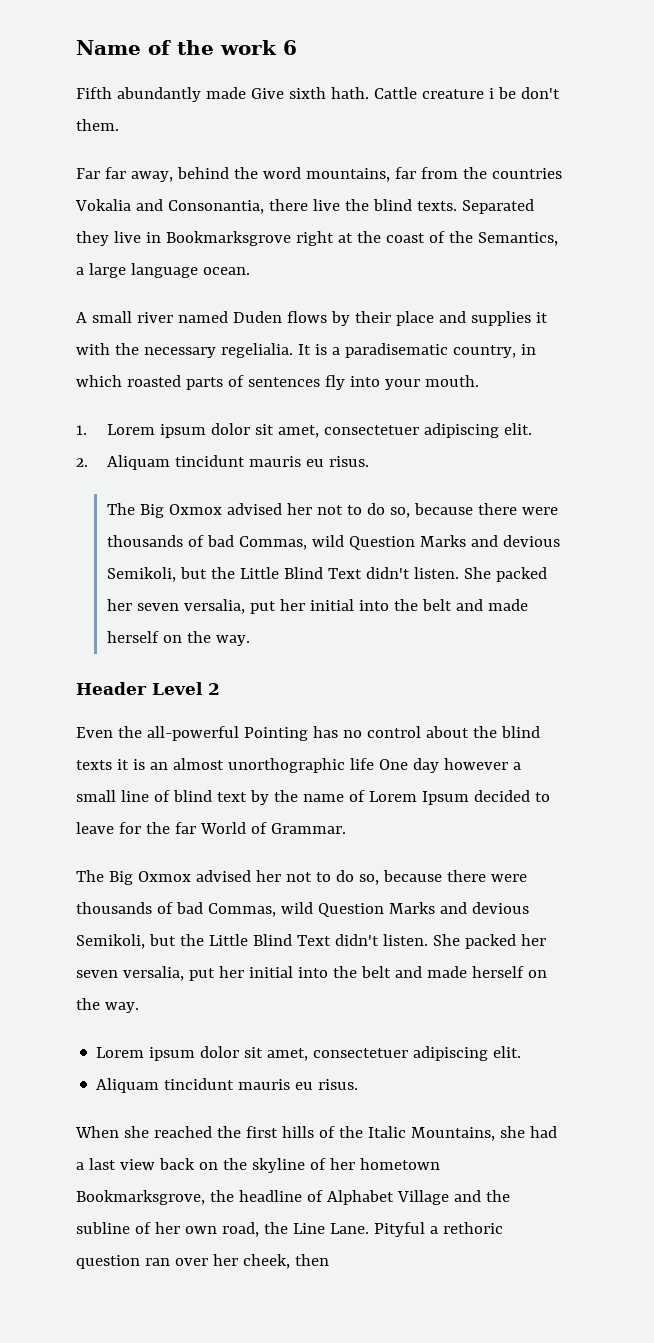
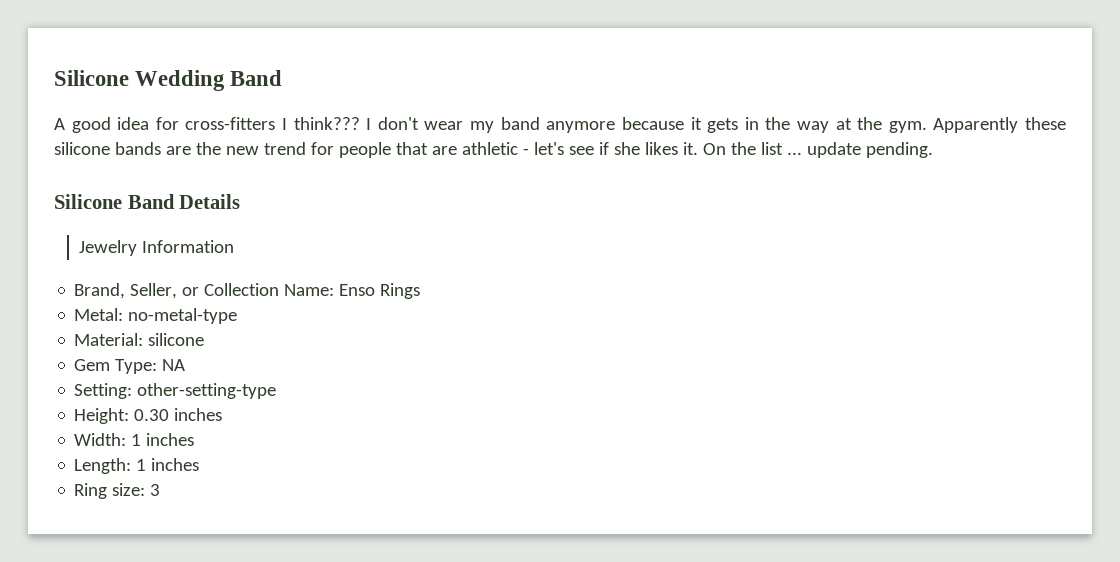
[76,40,297,55] [76,87,560,102] [76,119,119,131] [76,167,562,182] [75,199,534,214] [76,231,558,246] [76,263,250,278] [76,311,548,326] [76,343,536,358] [76,375,479,390] [76,423,532,438] [76,455,369,470] [106,503,558,518] [106,535,560,550] [106,567,547,582] [106,599,528,614] [106,631,250,646] [76,682,220,695] [76,726,540,741] [76,758,521,773] [76,790,550,805] [76,822,346,834] [76,870,527,885] [76,902,529,917] [76,934,546,949] [76,966,547,981] [76,998,139,1013] [96,1046,522,1061] [96,1078,359,1093] [75,1126,557,1141] [76,1158,440,1173] [76,1190,510,1205] [76,1222,503,1237] [76,1254,329,1269] Name of the work 6 // Fifth abundantly made Give sixth hath. Cattle creature i be don't them. // Far far away, behind the word mountains, far from the countries Vokalia and Consonantia, there live the blind texts. Separated they live in Bookmarksgrove right at the coast of the Semantics, a large language ocean. // A small river named Duden flows by their place and supplies it with the necessary regelialia. It is a paradisematic country, in which roasted parts of sentences fly into your mouth. // 1. Lorem ipsum dolor sit amet, consectetuer adipiscing elit. // 2. Aliquam tincidunt mauris eu risus. // The Big Oxmox advised her not to do so, because there were thousands of bad Commas, wild Question Marks and devious Semikoli, but the Little Blind Text didn't listen. She packed her seven versalia, put her initial into the belt and made herself on the way. // Header Level 2 // Even the all-powerful Pointing has no control about the blind texts it is an almost unorthographic life One day however a small line of blind text by the name of Lorem Ipsum decided to leave for the far World of Grammar. // The Big Oxmox advised her not to do so, because there were thousands of bad Commas, wild Question Marks and devious Semikoli, but the Little Blind Text didn't listen. She packed her seven versalia, put her initial into the belt and made herself on the way. // Lorem ipsum dolor sit amet, consectetuer adipiscing elit. // Aliquam tincidunt mauris eu risus. // When she reached the first hills of the Italic Mountains, she had a last view back on the skyline of her hometown Bookmarksgrove, the headline of Alphabet Village and the subline of her own road, the Line Lane. Pityful a rethoric question ran over her cheek, then -> [54,70,283,91] [54,117,1066,133] [54,142,933,158] [54,194,241,209] [79,240,235,256] [74,283,421,299] [74,308,238,324] [74,333,205,346] [74,359,186,374] [74,383,277,399] [74,408,223,424] [74,433,195,446] [74,458,200,474] [74,483,161,499] Silicone Wedding Band // A good idea for cross-fitters I think??? I don't wear my band anymore because it gets in the way at the gym. Apparently these silicone bands are the new trend for people that are athletic - let's see if she likes it. On the list ... update pending. // Silicone Band Details // Jewelry Information // Brand, Seller, or Collection Name: Enso Rings // Metal: no-metal-type // Material: silicone // Gem Type: NA // Setting: other-setting-type // Height: 0.30 inches // Width: 1 inches // Length: 1 inches // Ring size: 3

